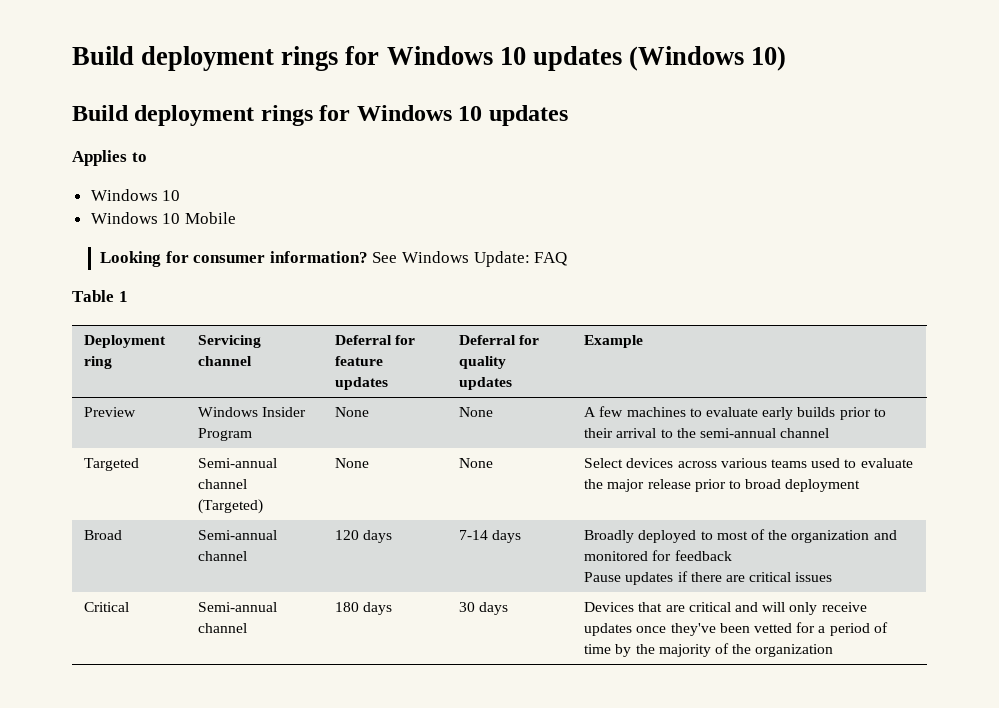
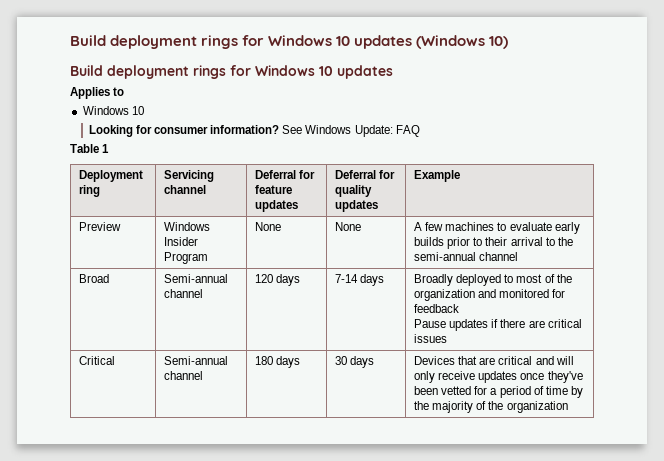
[90,212,236,224] // Windows 10 Mobile -> (144, 110) none
[84,458,140,471] [198,458,278,468] [198,479,248,489] [198,499,264,514] [335,458,370,468] [459,458,494,468] [584,458,913,468] [584,479,861,492] // Targeted | Semi-annual channel (Targeted) | None | None | Select devices across various teams used to evaluate the major release prior to broad deployment -> (519, 256) none

